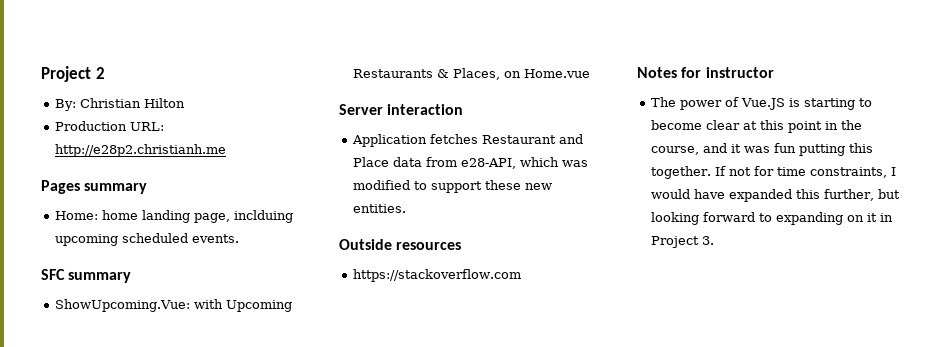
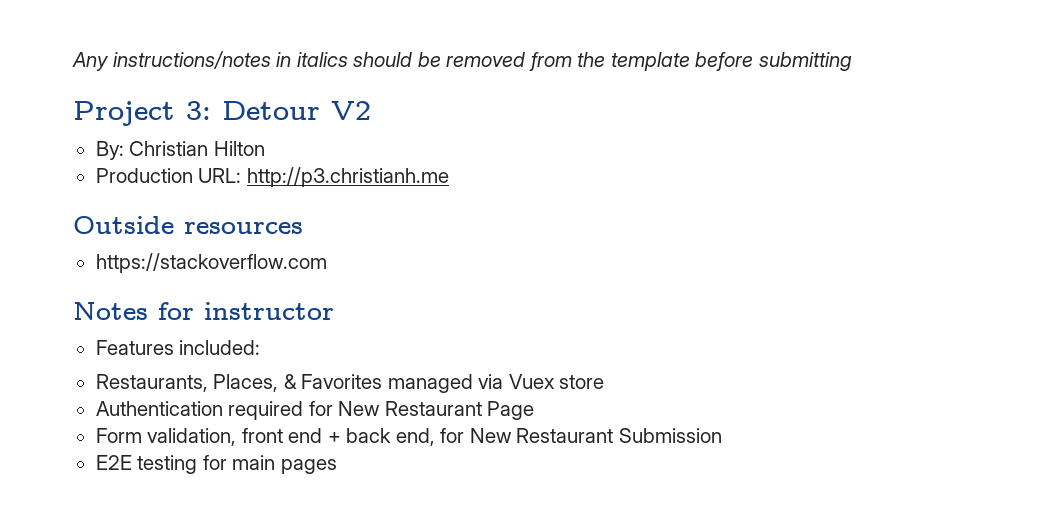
[41,66,105,82] Project 2 -> [72,51,852,71] [73,101,371,126] Any instructions/notes in italics should be removed from the template before submitting // Project 3: Detour V2
[55,144,227,157] [41,180,148,194] [55,210,294,223] [55,233,240,246] [41,269,132,283] [55,299,293,312] [353,68,591,80] [339,104,464,115] [352,134,584,147] [353,157,589,169] [353,180,553,193] [353,204,407,213] http://e28p2.christianh.me // Pages summary // Home: home landing page, inclduing upcoming scheduled events. // SFC summary // ShowUpcoming.Vue: with Upcoming Restaurants & Places, on Home.vue // Server interaction // Application fetches Restaurant and Place data from e28-API, which was modified to support these new entities. -> [246,167,449,187] http://p3.christianh.me
[651,97,873,110] [651,120,863,133] [651,143,874,156] [651,166,897,179] [651,189,901,202] [651,212,894,225] [651,236,715,248] The power of Vue.JS is starting to become clear at this point in the course, and it was fun putting this together. If not for time constraints, I would have expanded this further, but looking forward to expanding on it in Project 3. -> [95,340,261,355] [95,374,605,393] [95,401,535,420] [95,428,722,446] [95,455,337,474] Features included: // Restaurants, Places, & Favorites managed via Vuex store // Authentication required for New Restaurant Page // Form validation, front end + back end, for New Restaurant Submission // E2E testing for main pages

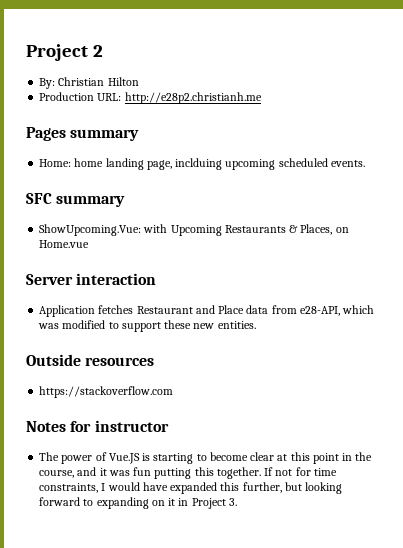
[72,51,852,71] [73,101,371,126] Any instructions/notes in italics should be removed from the template before submitting // Project 3: Detour V2 -> [26,44,103,61] Project 2
[246,167,449,187] http://p3.christianh.me -> [124,92,262,104] [26,127,140,141] [39,158,365,170] [26,193,126,207] [39,224,349,236] [39,240,90,248] [26,273,157,285] [39,305,375,317] [38,320,256,332] http://e28p2.christianh.me // Pages summary // Home: home landing page, inclduing upcoming scheduled events. // SFC summary // ShowUpcoming.Vue: with Upcoming Restaurants & Places, on Home.vue // Server interaction // Application fetches Restaurant and Place data from e28-API, which was modified to support these new entities.
[95,340,261,355] [95,374,605,393] [95,401,535,420] [95,428,722,446] [95,455,337,474] Features included: // Restaurants, Places, & Favorites managed via Vuex store // Authentication required for New Restaurant Page // Form validation, front end + back end, for New Restaurant Submission // E2E testing for main pages -> [39,452,373,464] [39,467,337,479] [39,482,343,494] [39,497,237,509] The power of Vue.JS is starting to become clear at this point in the course, and it was fun putting this together. If not for time constraints, I would have expanded this further, but looking forward to expanding on it in Project 3.

